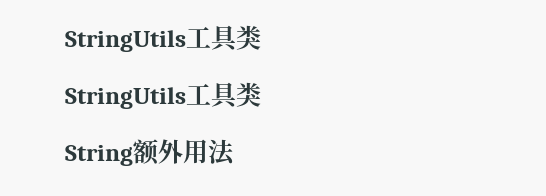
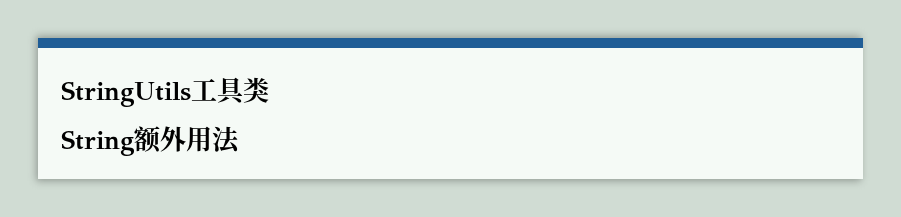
[65,25,261,52] [65,82,261,109] StringUtils工具类 // StringUtils工具类 -> [61,77,269,107] StringUtils工具类

